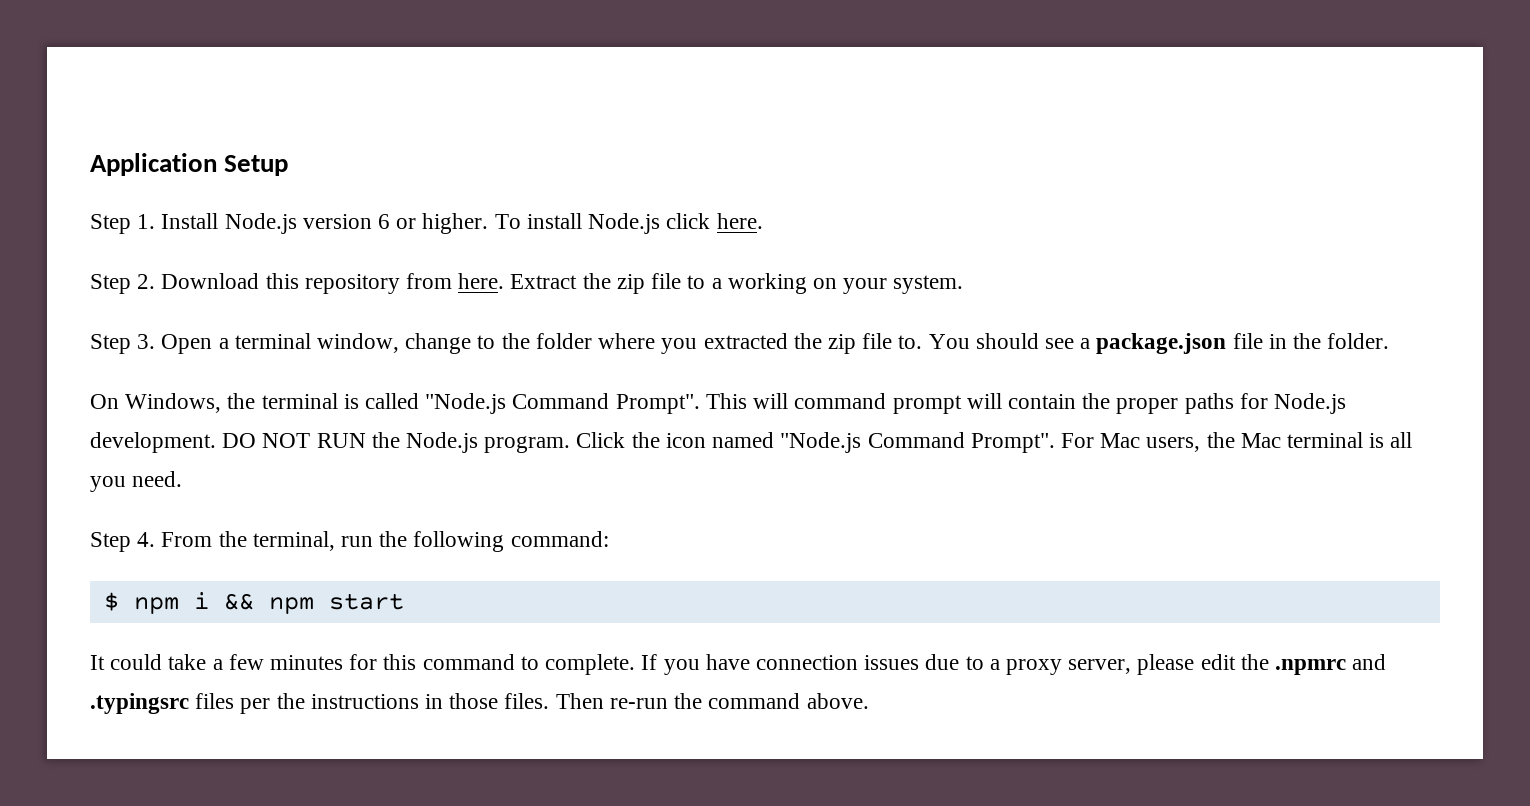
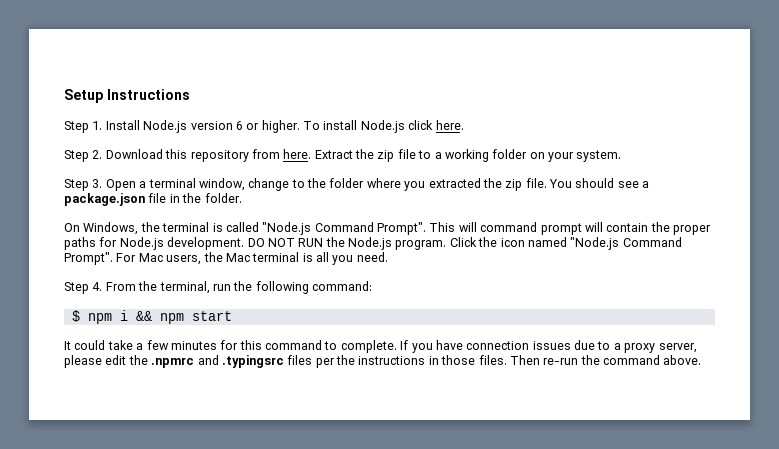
[90,153,217,176] Application -> (64, 96) none
(289, 165) none -> [107,89,190,100] Instructions
(807, 283) none -> [492,149,528,159] folder
[862,333,923,349] file to. -> [525,178,547,188] file.

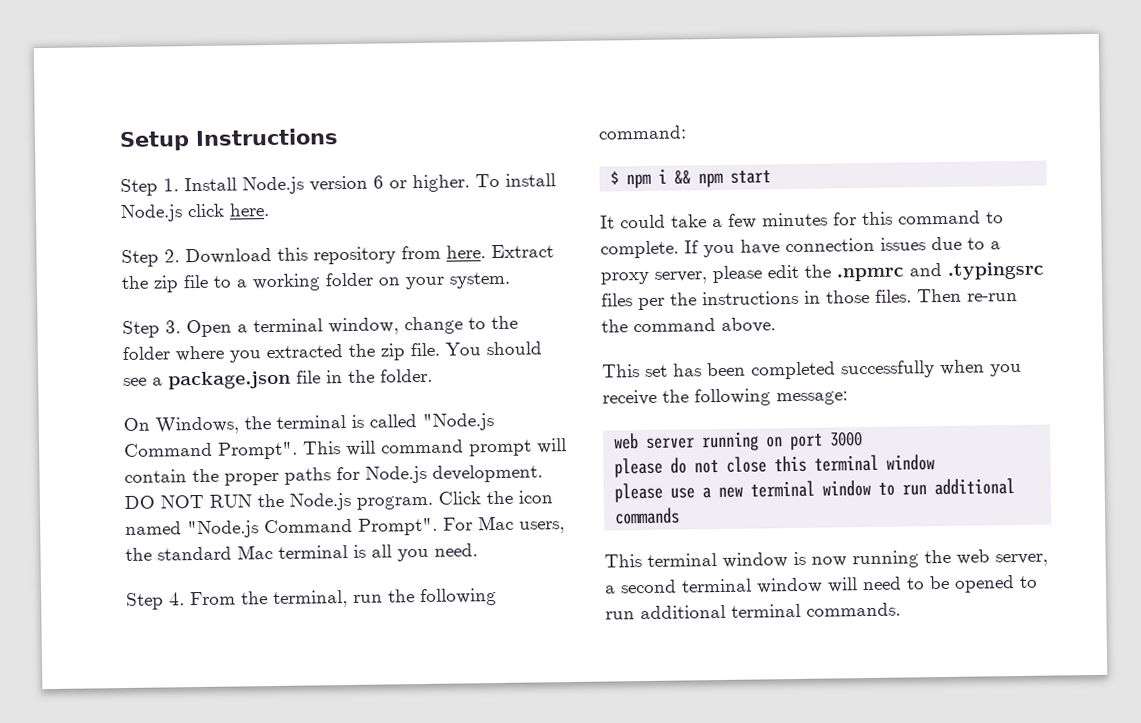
(223, 257) none -> [157,546,232,561] standard
(702, 360) none -> [602,359,1022,380] [602,388,848,407] [613,431,864,452] [614,454,936,478] [614,478,1016,503] [614,507,681,525] [604,549,1048,569] [605,575,1038,594] [605,602,901,620] // This set has been completed successfully when you receive the following message: // web server running on port 3000 // please do not close this terminal window // please use a new terminal window to run additional commands // This terminal window is now running the web server, a second terminal window will need to be opened to run additional terminal commands.

